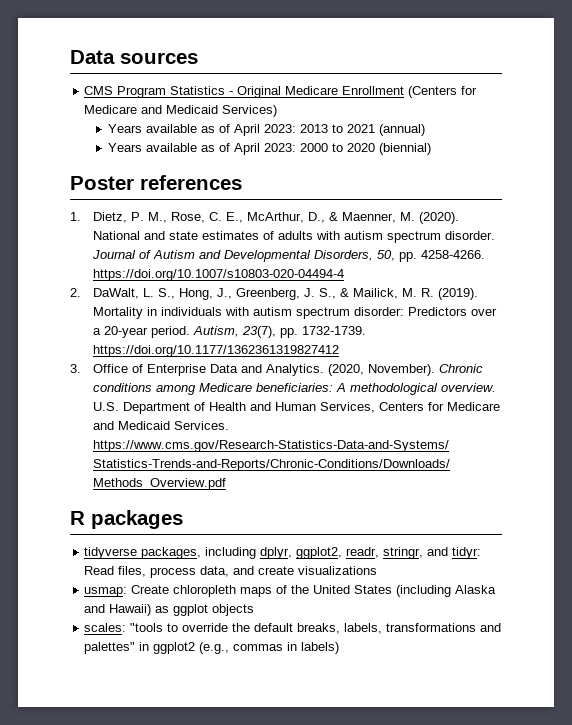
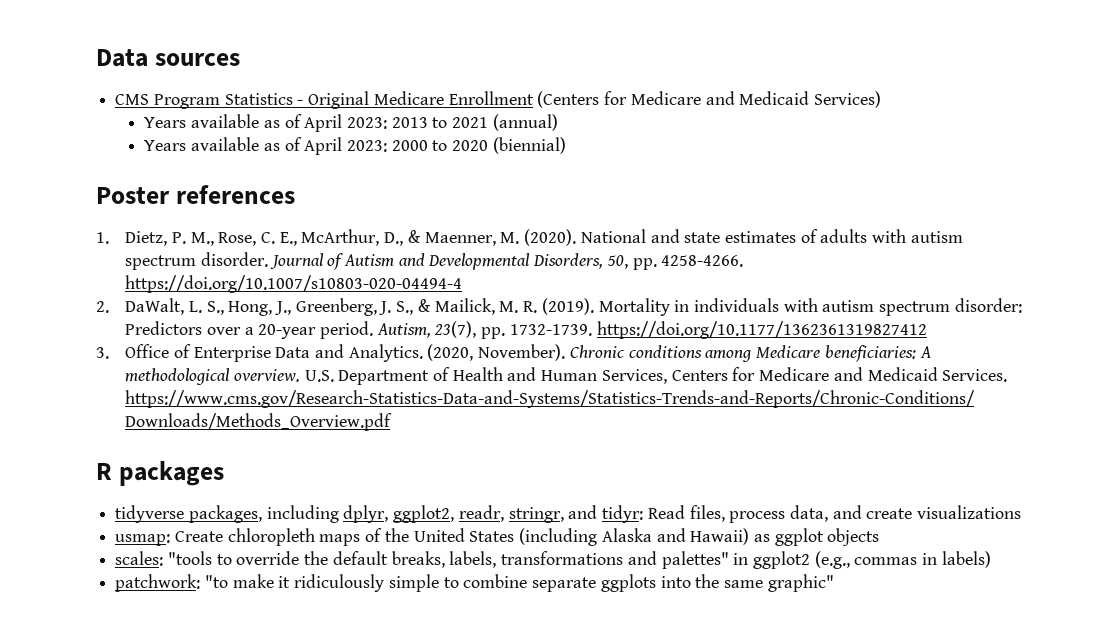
(340, 648) none -> [115,574,834,592] // patchwork: "to make it ridiculously simple to combine separate ggplots into the same graphic"

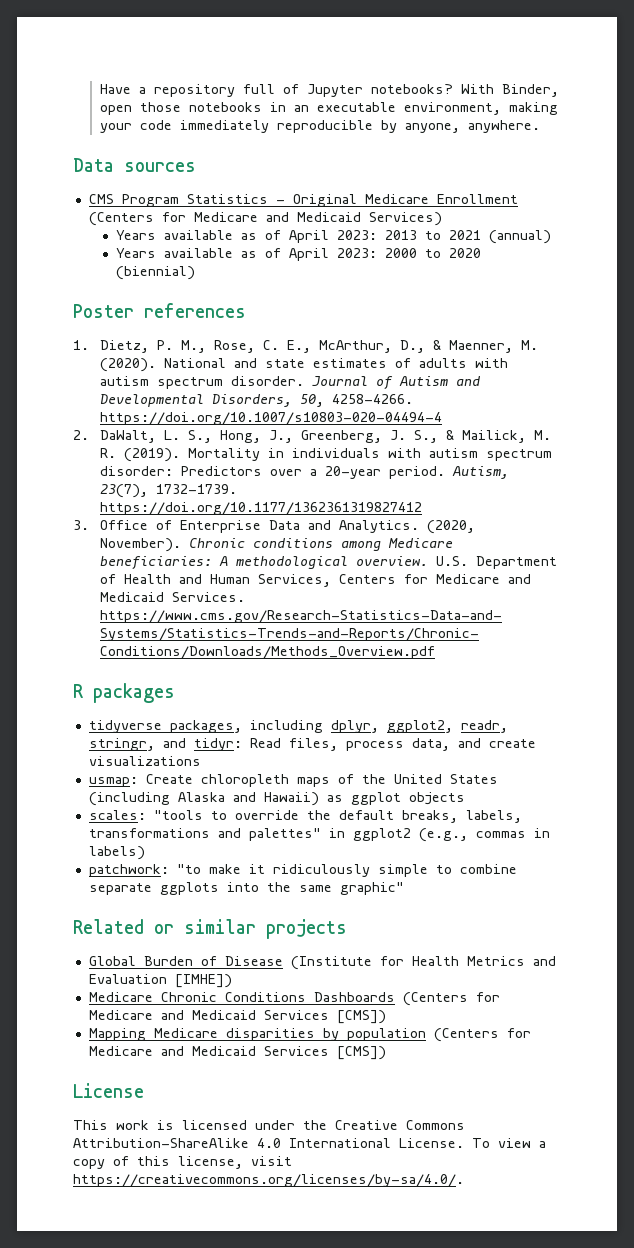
(96, 58) none -> [100,84,560,97] [100,102,559,115] [100,120,541,133] Have a repository full of Jupyter notebooks? With Binder, open those notebooks in an executable environment, making your code immediately reproducible by anyone, anywhere. //
[632,258,657,270] pp. -> (325, 400) none
[481,327,506,339] pp. -> (149, 491) none
(834, 583) none -> [73,919,347,939] [88,956,556,970] [88,974,232,988] [88,992,500,1006] [88,1010,386,1024] [88,1028,531,1042] [88,1046,386,1060] [73,1083,144,1098] [73,1120,465,1130] [73,1138,546,1148] [73,1156,292,1169] [73,1174,464,1187] // Related or similar projects // Global Burden of Disease (Institute for Health Metrics and Evaluation [IMHE]) // Medicare Chronic Conditions Dashboards (Centers for Medicare and Medicaid Services [CMS]) // Mapping Medicare disparities by population (Centers for Medicare and Medicaid Services [CMS]) // License // This work is licensed under the Creative Commons Attribution-ShareAlike 4.0 International License. To view a copy of this license, visit https://creativecommons.org/licenses/by-sa/4.0/.

